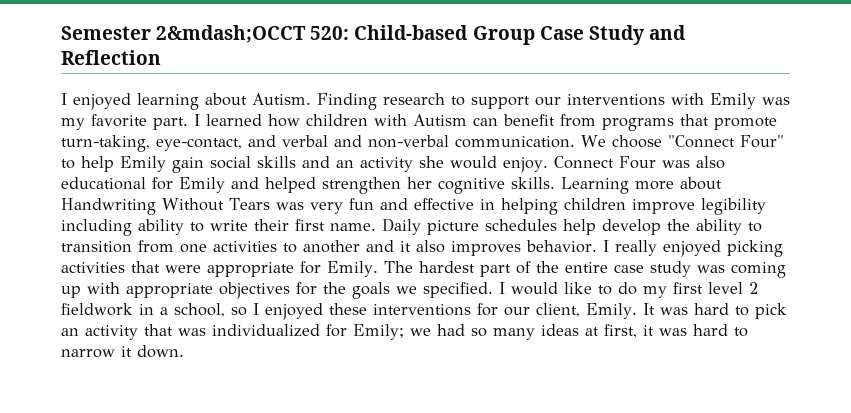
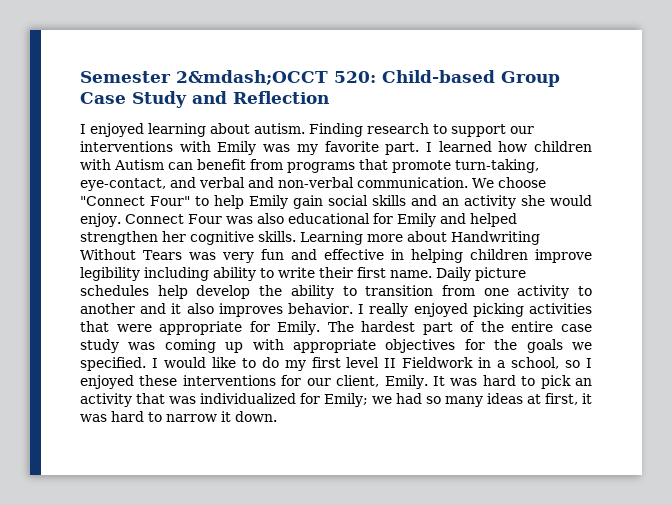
[252,93,311,105] Autism. -> [254,123,305,134] autism.
[213,241,277,252] activities -> [517,285,570,299] activity
[749,282,758,294] [61,303,133,316] 2 fieldwork -> [384,357,474,368] II Fieldwork

